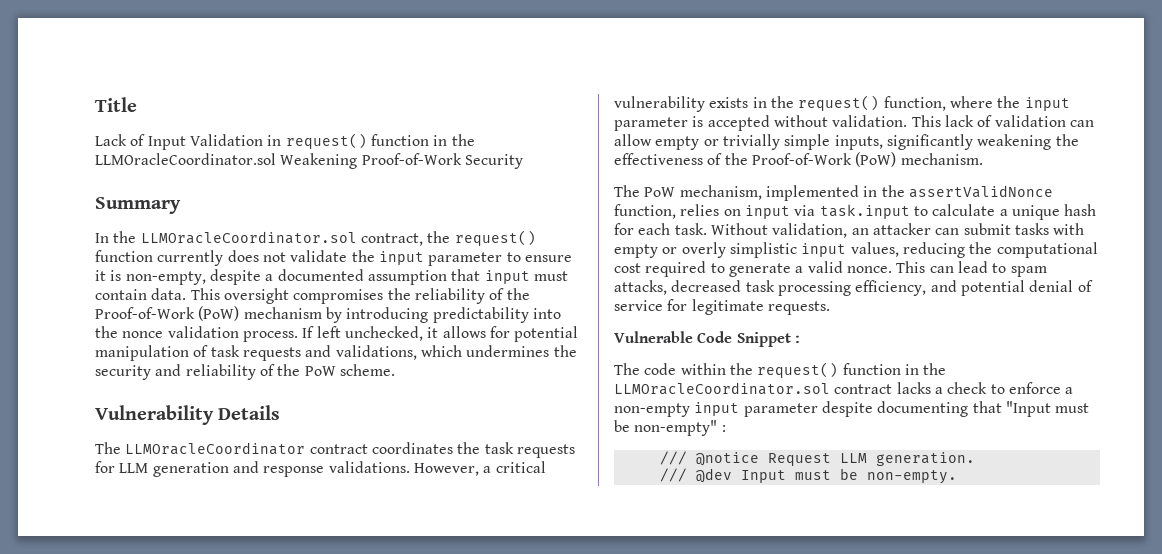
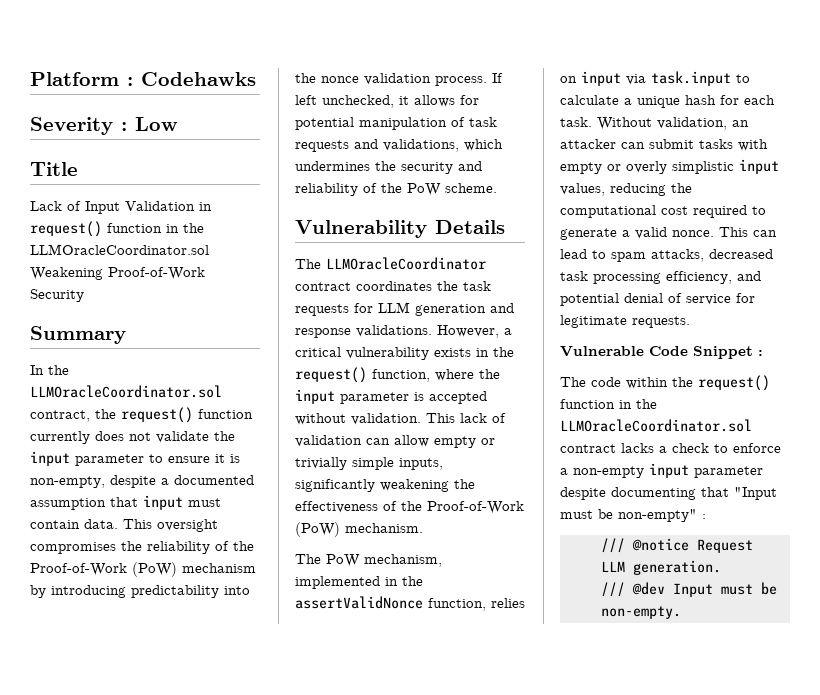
(95, 104) none -> [30,72,256,86] [30,117,178,135] Platform : Codehawks // Severity : Low //

